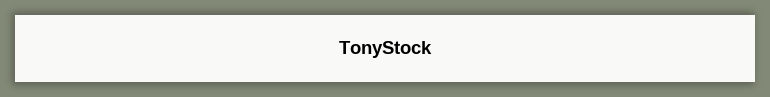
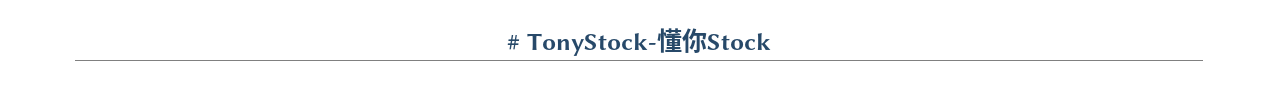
[339,41,432,58] TonyStock -> [507,28,771,56] # TonyStock-懂你Stock

